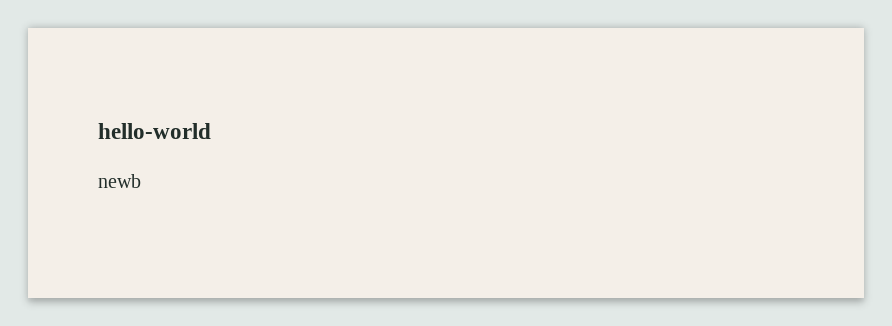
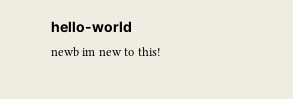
(141, 181) none -> [82,47,161,56] im new to this!

